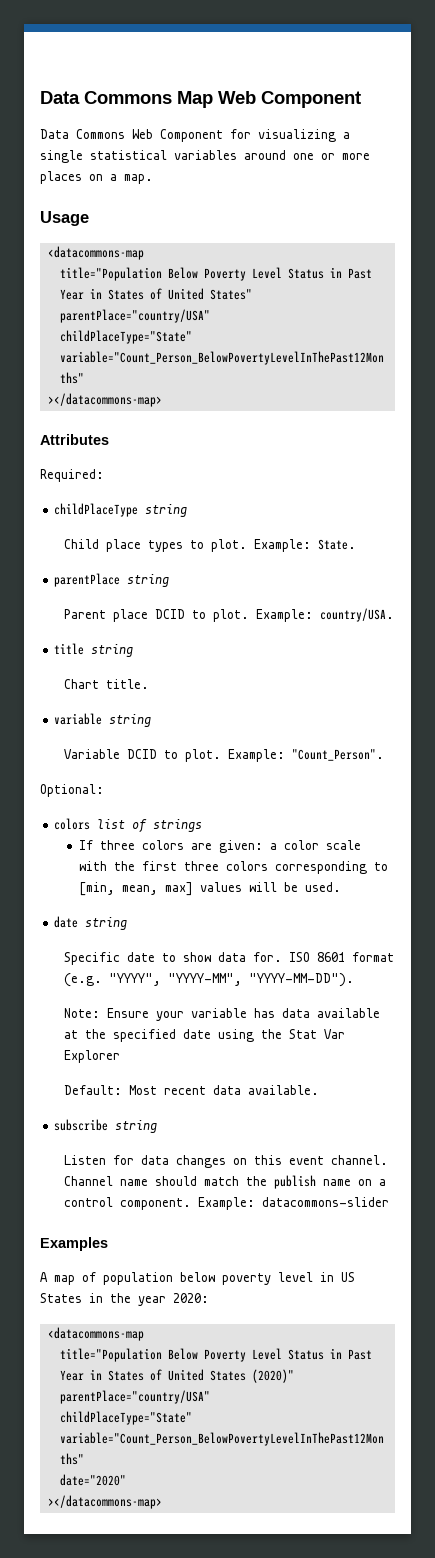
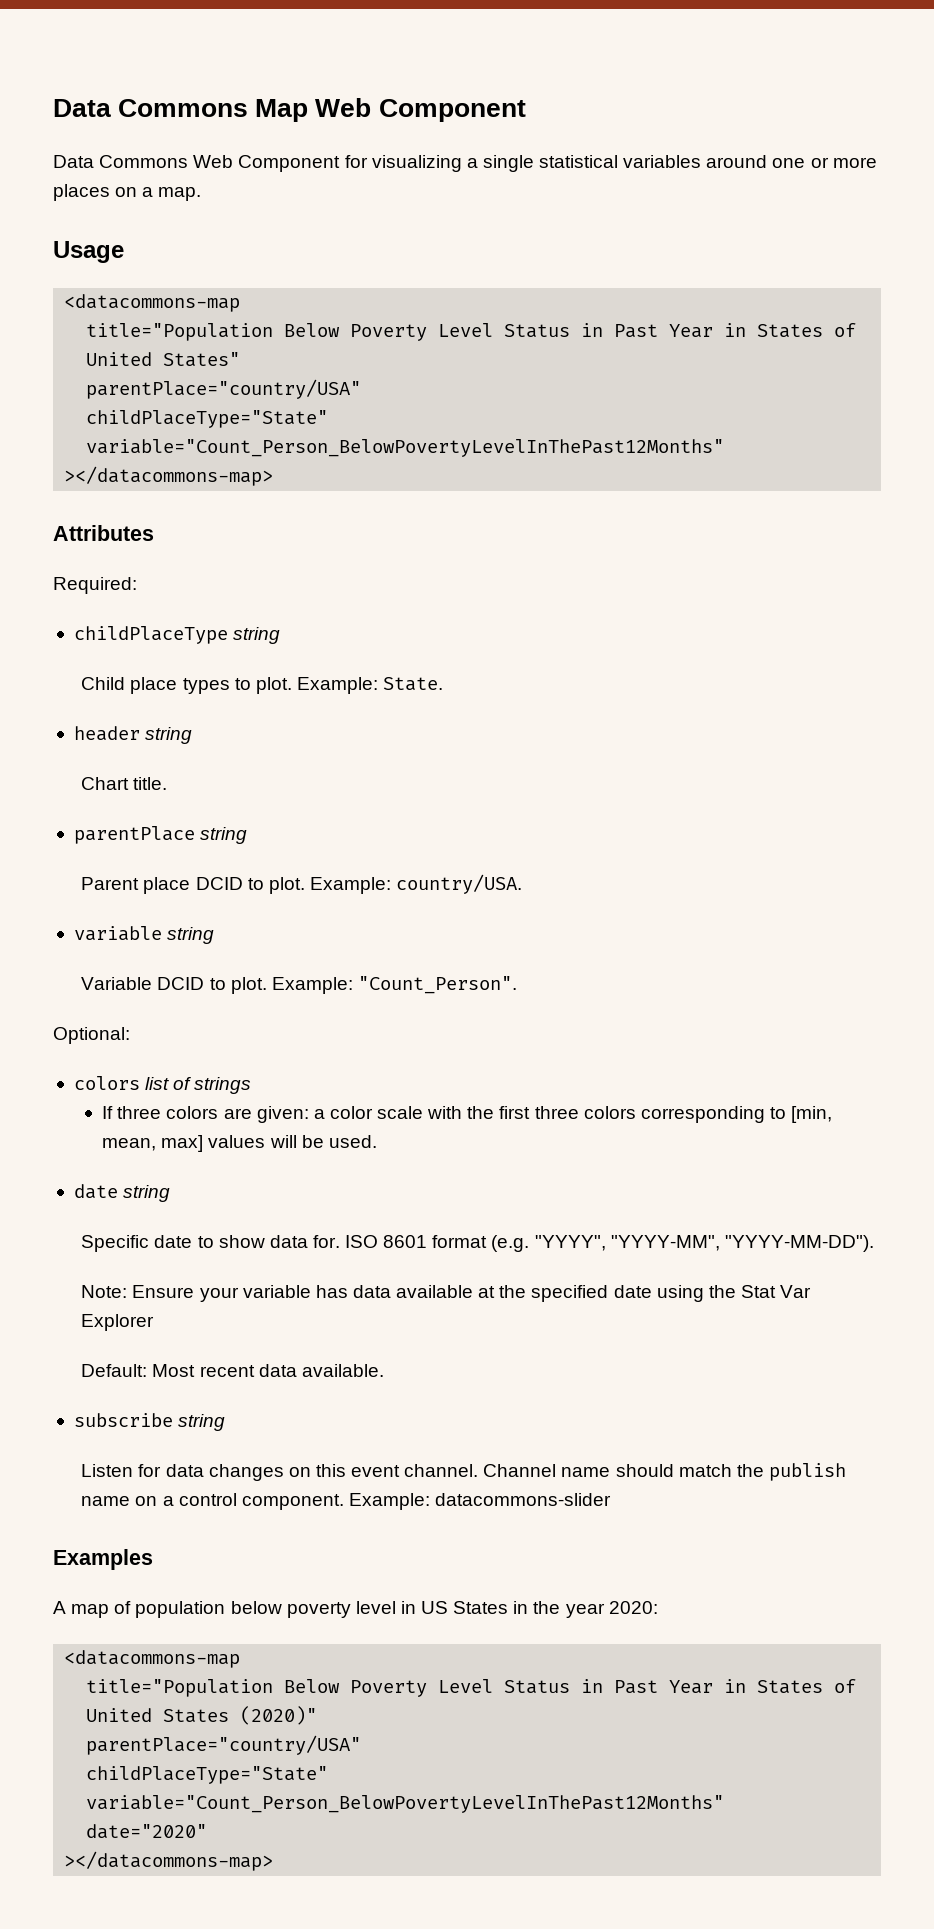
(357, 544) none -> [73,726,193,744] [81,777,168,790] // header string // Chart title.
[54,643,134,657] [64,679,150,689] // title string // Chart title. -> (523, 884) none

